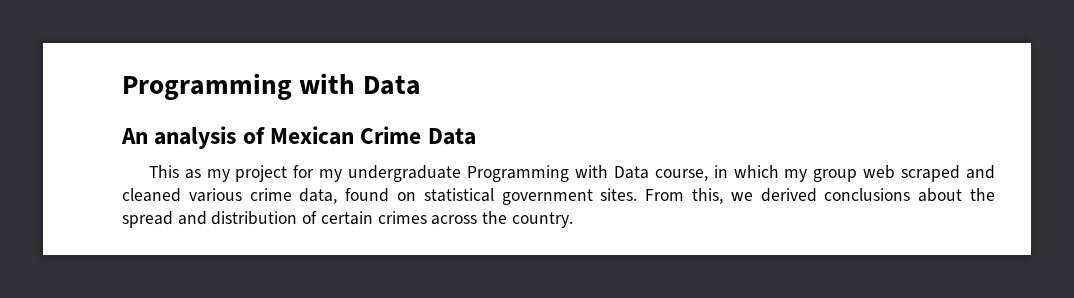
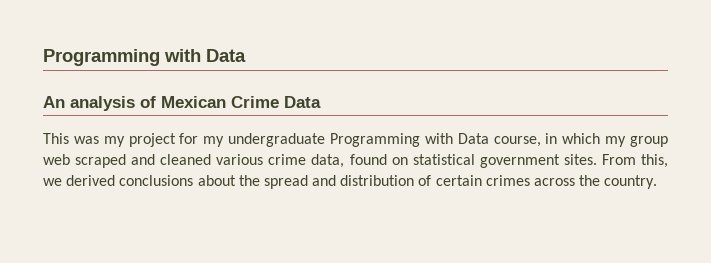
[184,169,201,179] as -> [73,136,99,144] was

